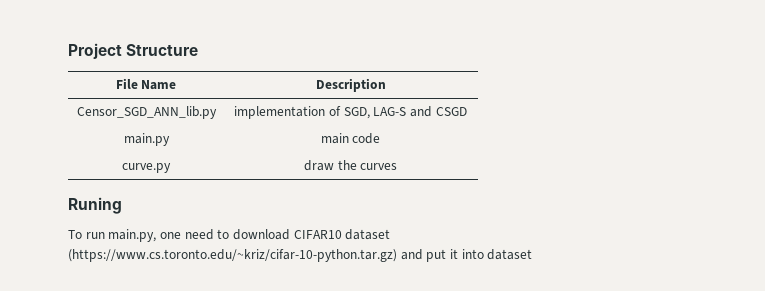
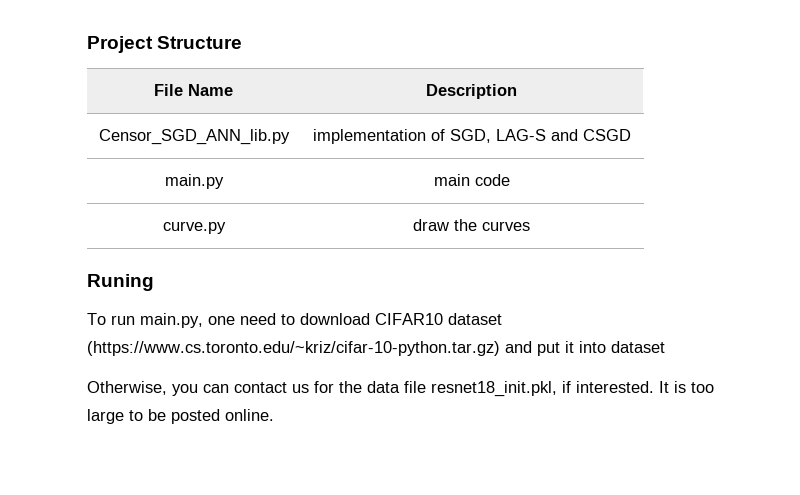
(533, 254) none -> [87,381,714,397] [87,409,274,424] // Otherwise, you can contact us for the data file resnet18_init.pkl, if interested. It is too large to be posted online.

